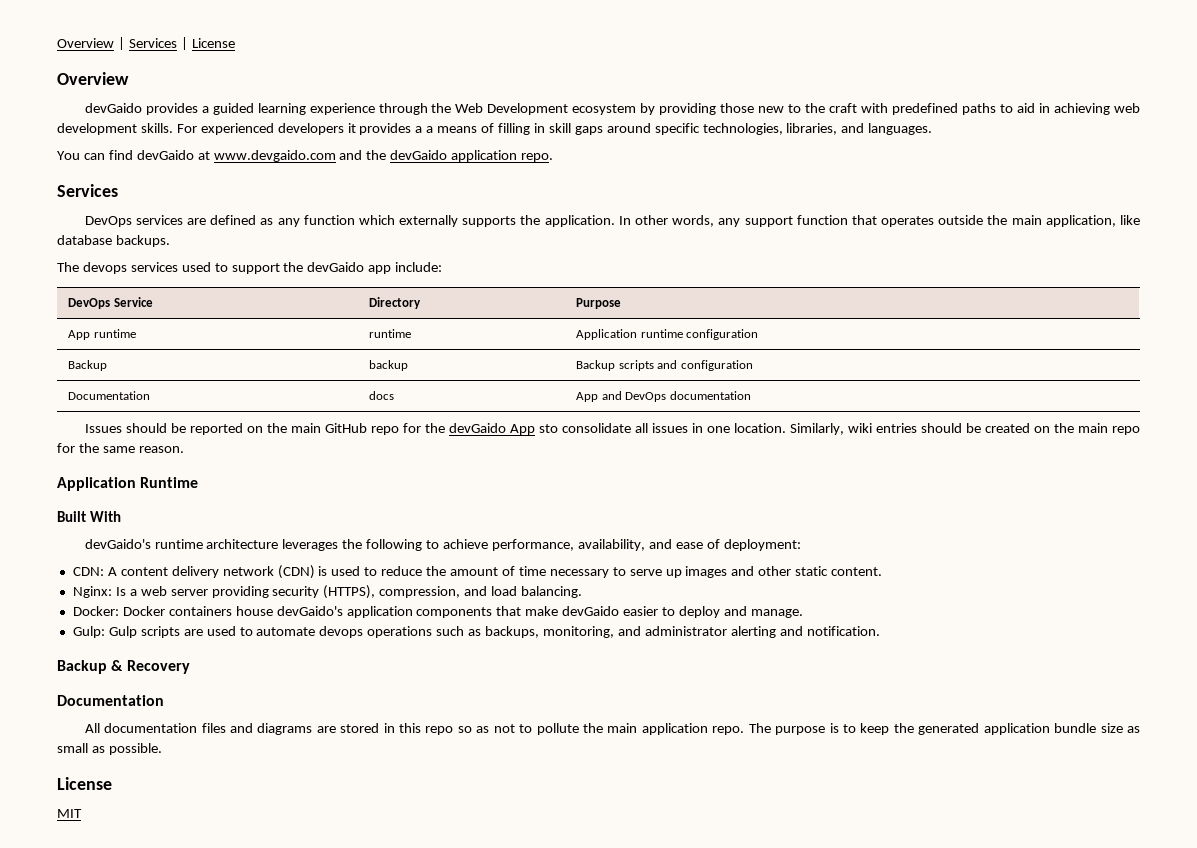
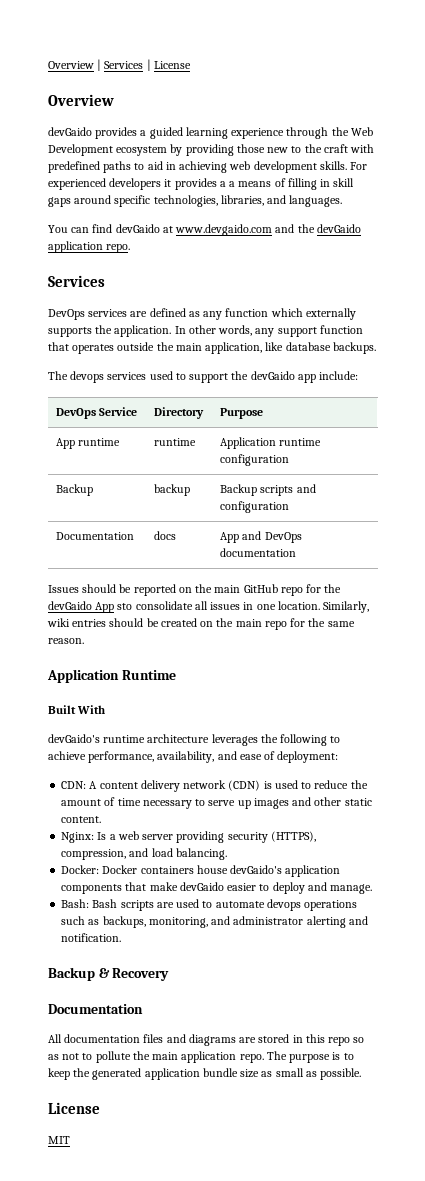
[72,626,137,638] Gulp: Gulp -> [61,899,118,908] Bash: Bash

